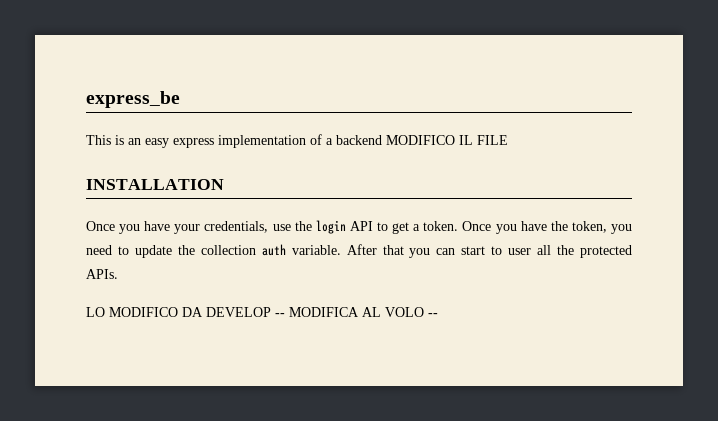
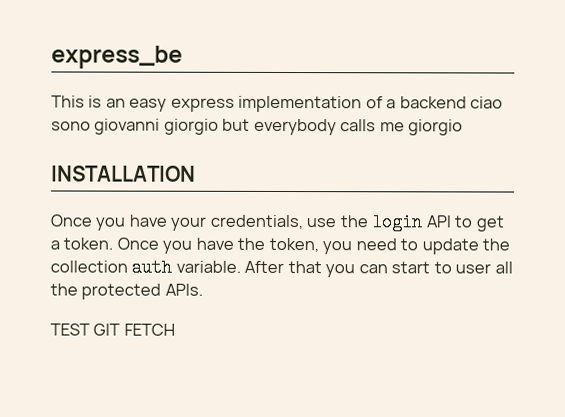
[386,135,508,145] MODIFICO IL FILE -> [470,96,504,109] [51,118,464,136] ciao sono giovanni giorgio but everybody calls me giorgio
[86,307,438,317] LO MODIFICO DA DEVELOP -- MODIFICA AL VOLO -- -> [50,323,175,336] TEST GIT FETCH

